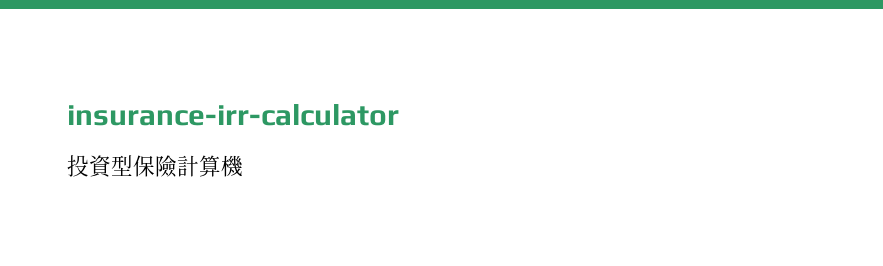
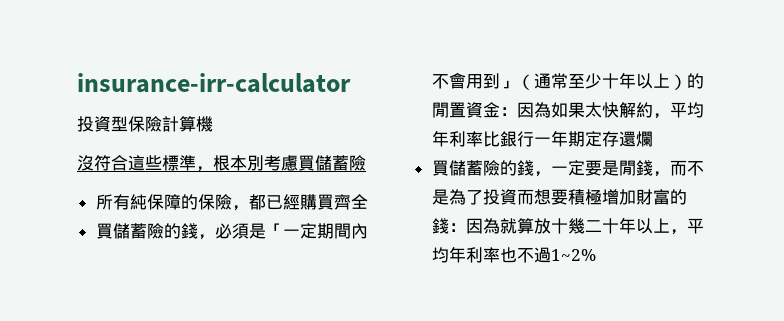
(243, 166) none -> [77,154,366,172] [95,194,368,211] [95,223,368,240] [431,72,704,90] [431,102,704,119] [431,130,653,147] [431,160,704,177] [431,189,687,205] [431,217,704,235] [431,246,596,263] // 沒符合這些標準，根本別考慮買儲蓄險 // 所有純保障的保險，都已經購買齊全 // 買儲蓄險的錢，必須是「一定期間內不會用到」（通常至少十年以上）的閒置資金：因為如果太快解約，平均年利率比銀行一年期定存還爛 // 買儲蓄險的錢，一定要是閒錢，而不是為了投資而想要積極增加財富的錢：因為就算放十幾二十年以上，平均年利率也不過1~2%

